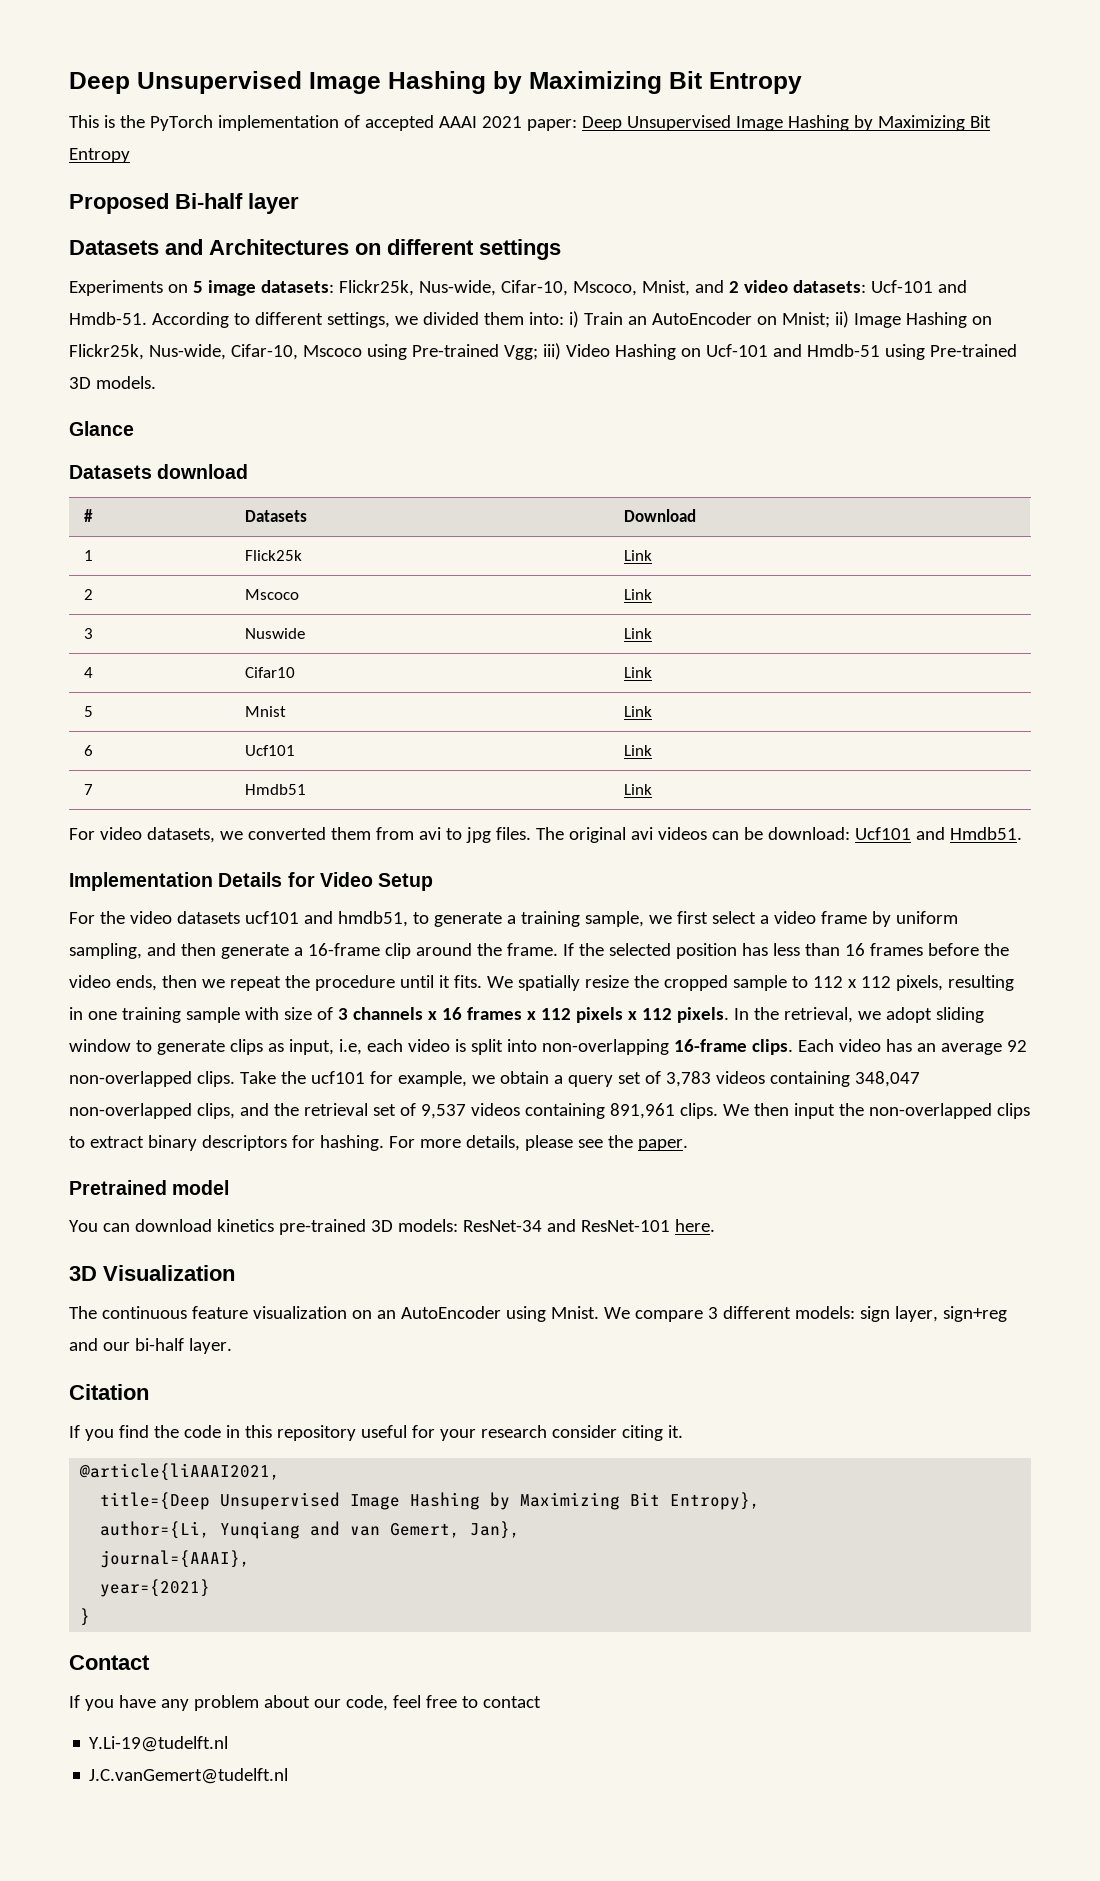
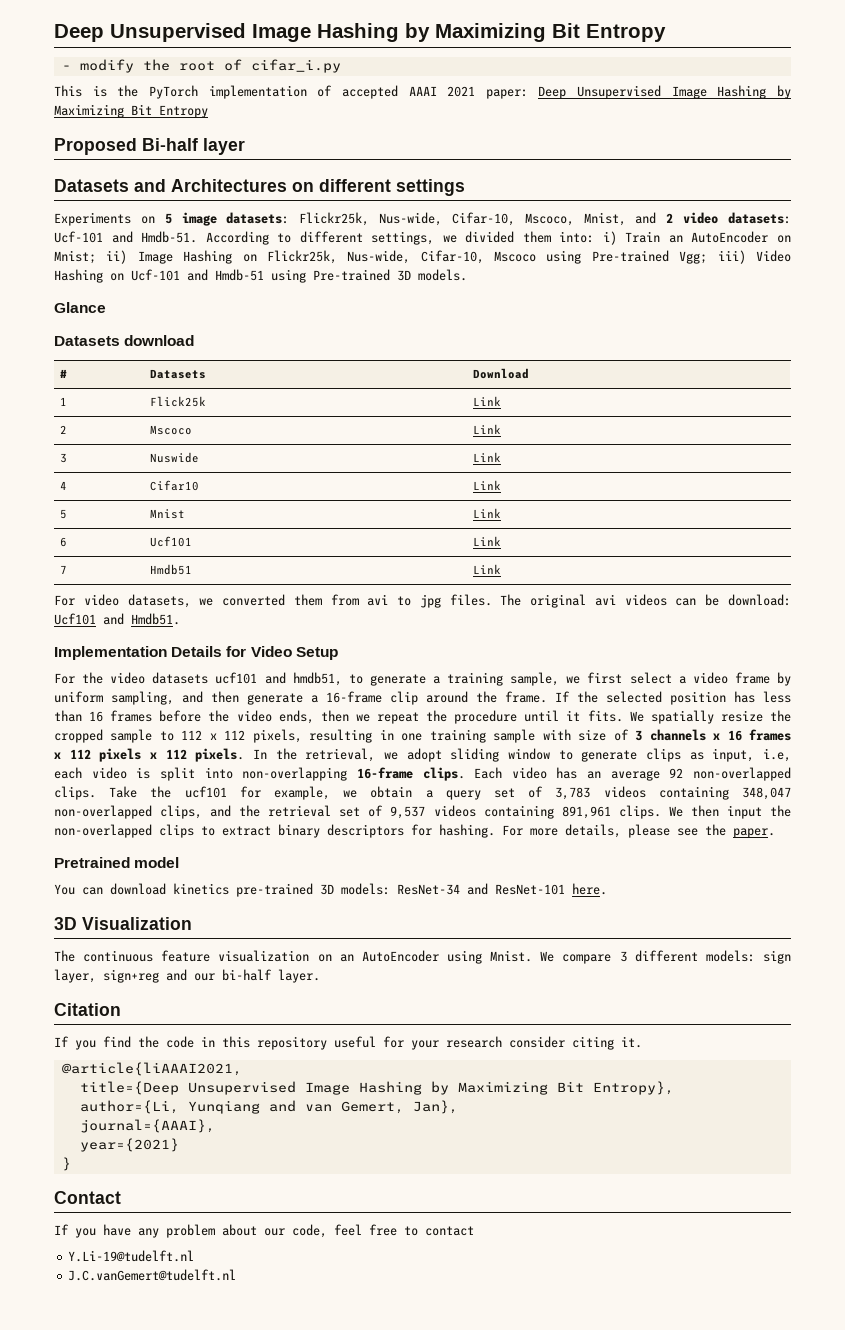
[69,71,802,94] Deep Unsupervised Image Hashing by Maximizing Bit Entropy -> [54,23,666,42] [61,59,341,73] Deep Unsupervised Image Hashing by Maximizing Bit Entropy // - modify the root of cifar_i.py

